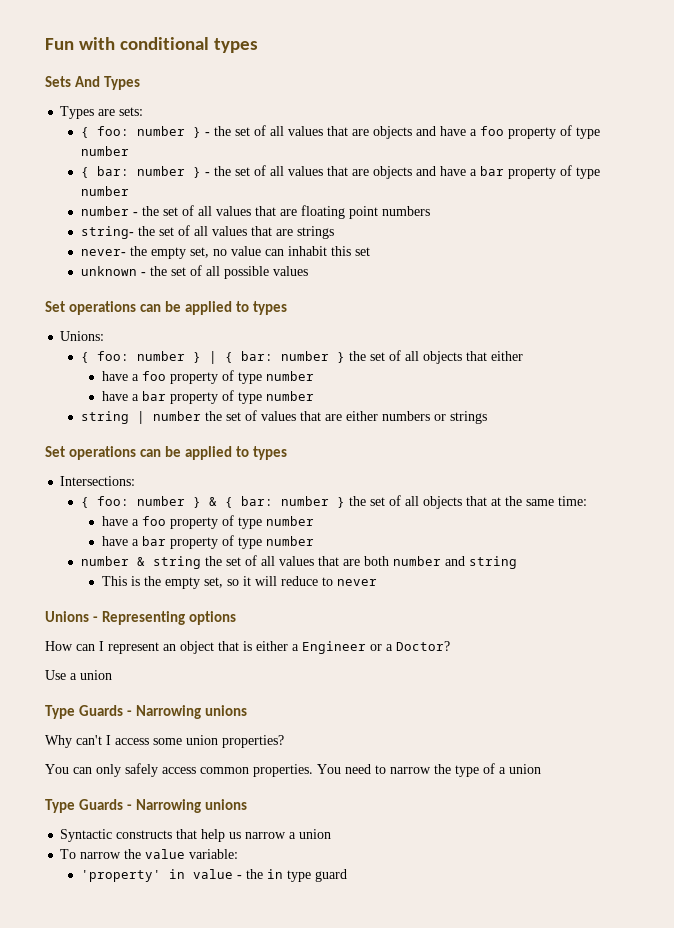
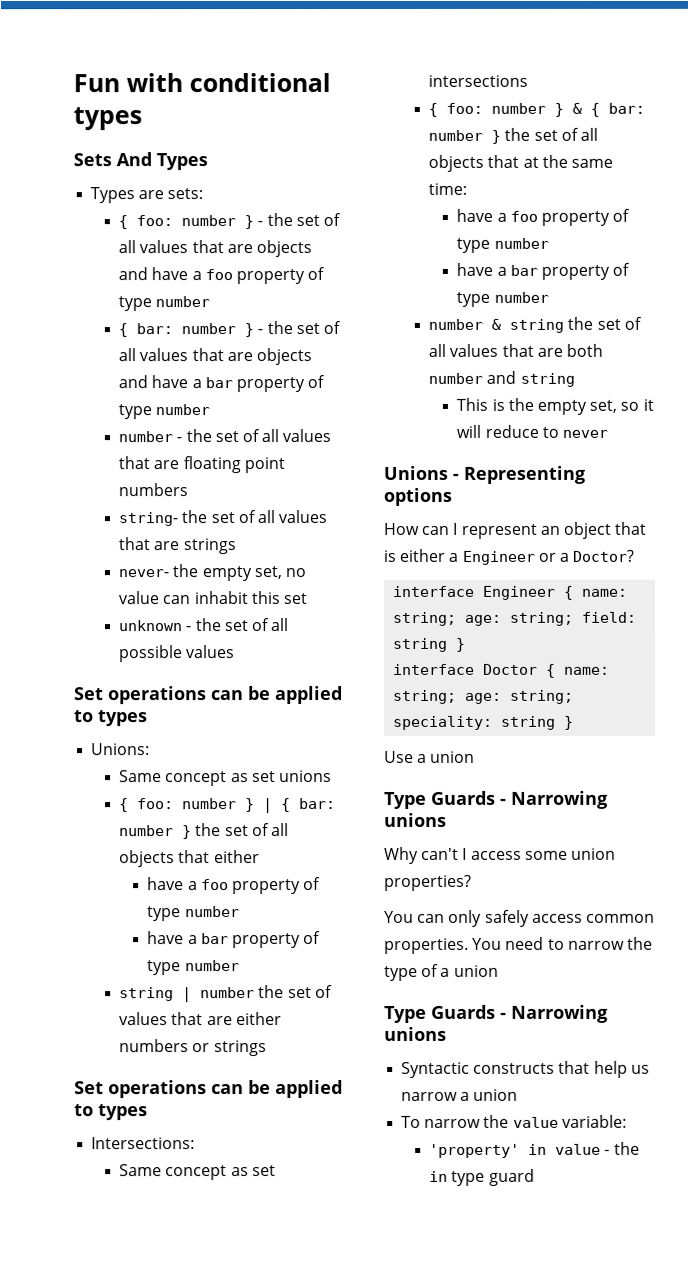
(105, 336) none -> [119,770,332,787] // Same concept as set unions
(136, 481) none -> [119,1164,276,1181] [428,74,529,87] // Same concept as set intersections
(450, 646) none -> [392,585,628,600] [392,611,637,626] [393,637,467,652] [393,663,611,678] [393,689,575,704] [393,715,575,730] // interface Engineer { name: string; age: string; field: string } // interface Doctor { name: string; age: string; speciality: string }

